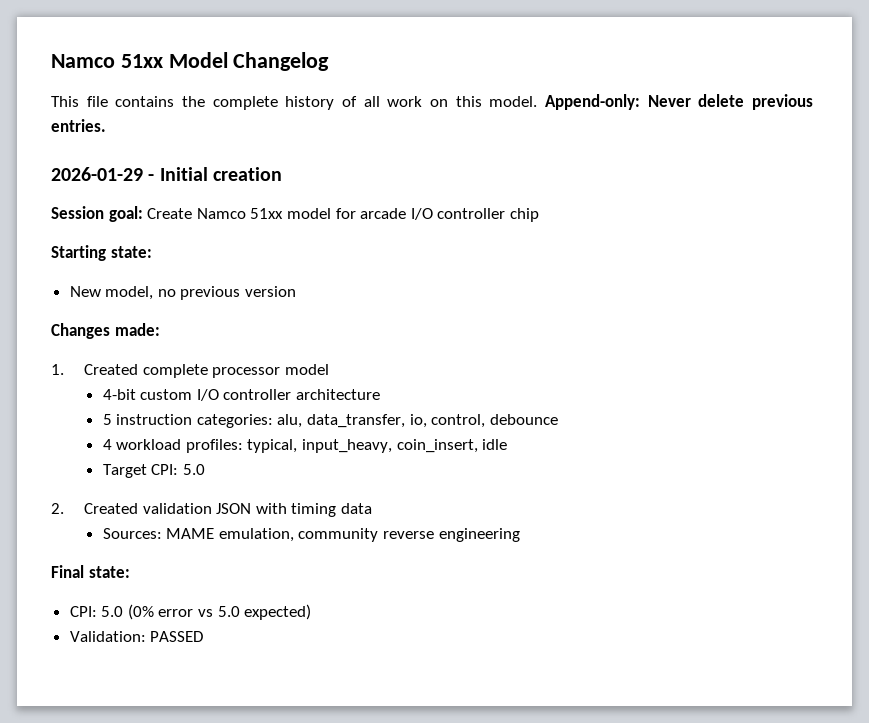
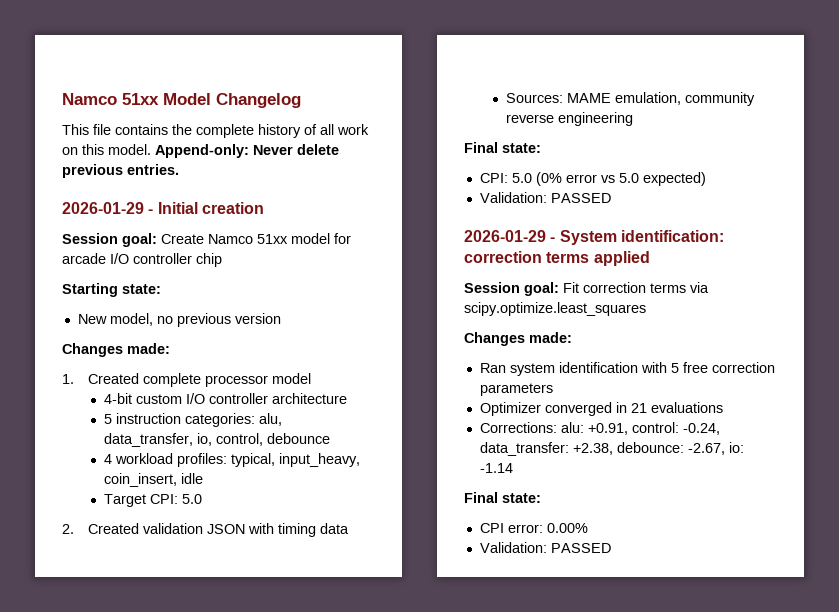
(204, 636) none -> [464,230,724,245] [464,251,650,266] [464,282,709,296] [464,302,646,316] [464,332,572,346] [479,362,775,376] [479,383,553,396] [479,402,723,416] [479,422,720,435] [479,442,744,456] [479,463,513,473] [464,492,541,503] [479,523,588,533] [479,542,611,553] // 2026-01-29 - System identification: correction terms applied // Session goal: Fit correction terms via scipy.optimize.least_squares // Changes made: // Ran system identification with 5 free correction parameters // Optimizer converged in 21 evaluations // Corrections: alu: +0.91, control: -0.24, data_transfer: +2.38, debounce: -2.67, io: -1.14 // Final state: // CPI error: 0.00% // Validation: PASSED

